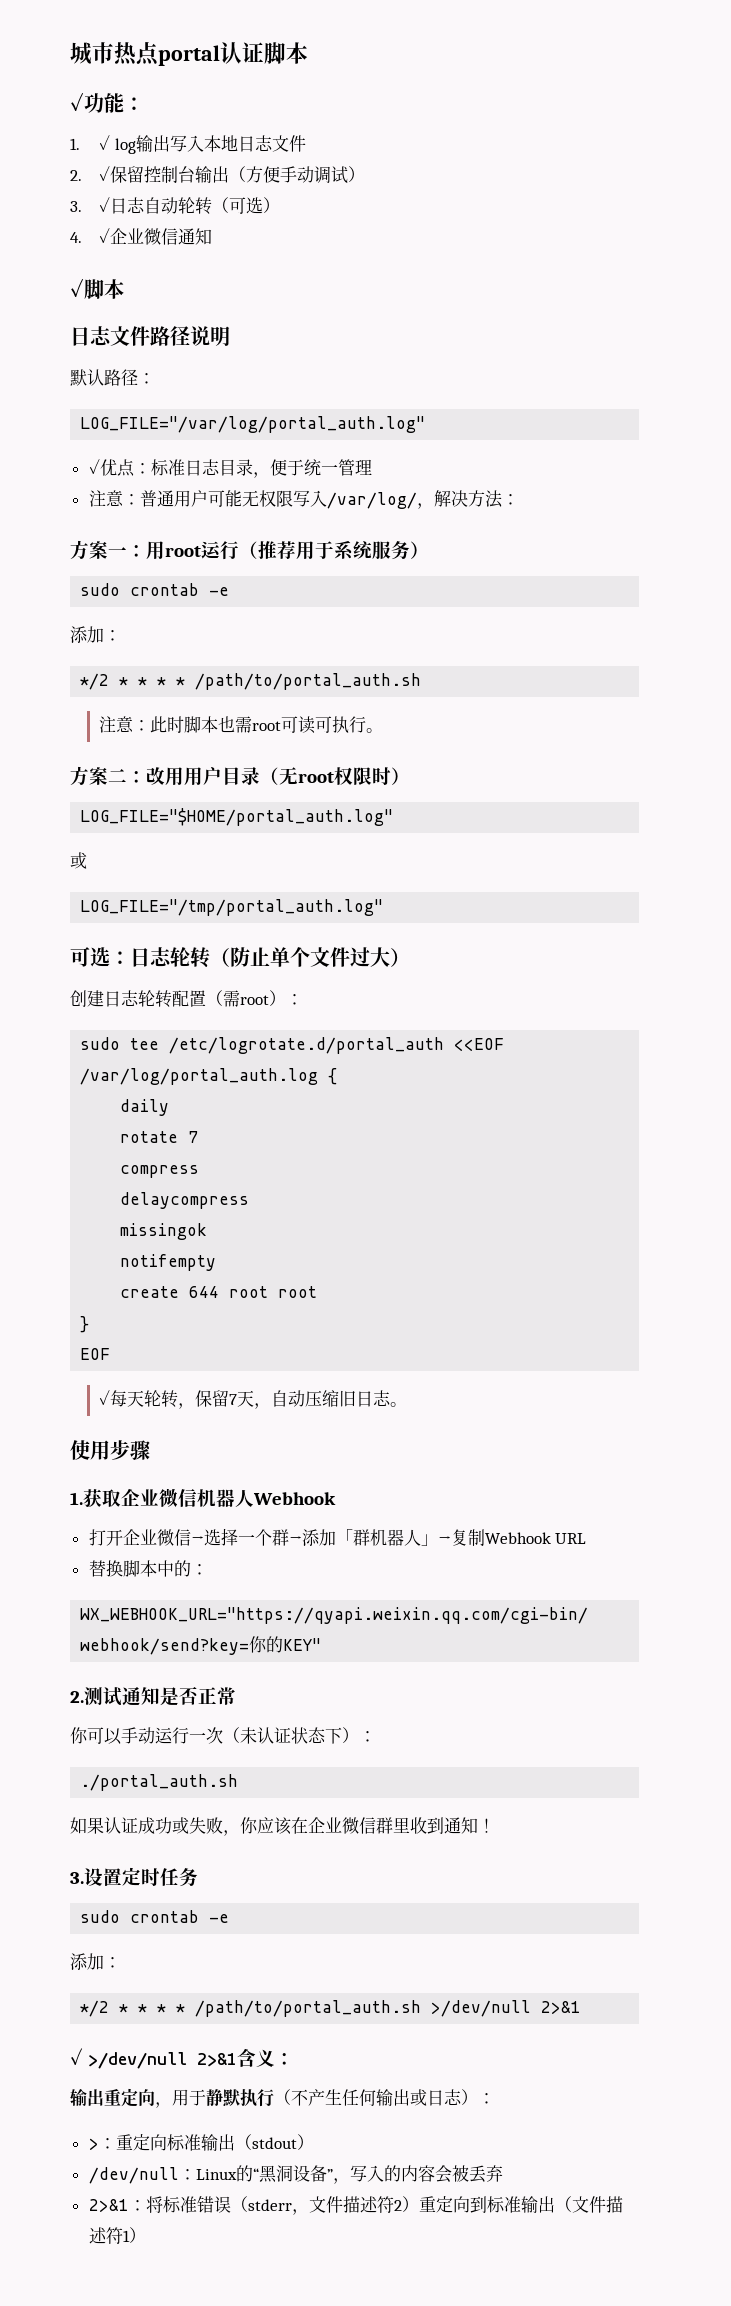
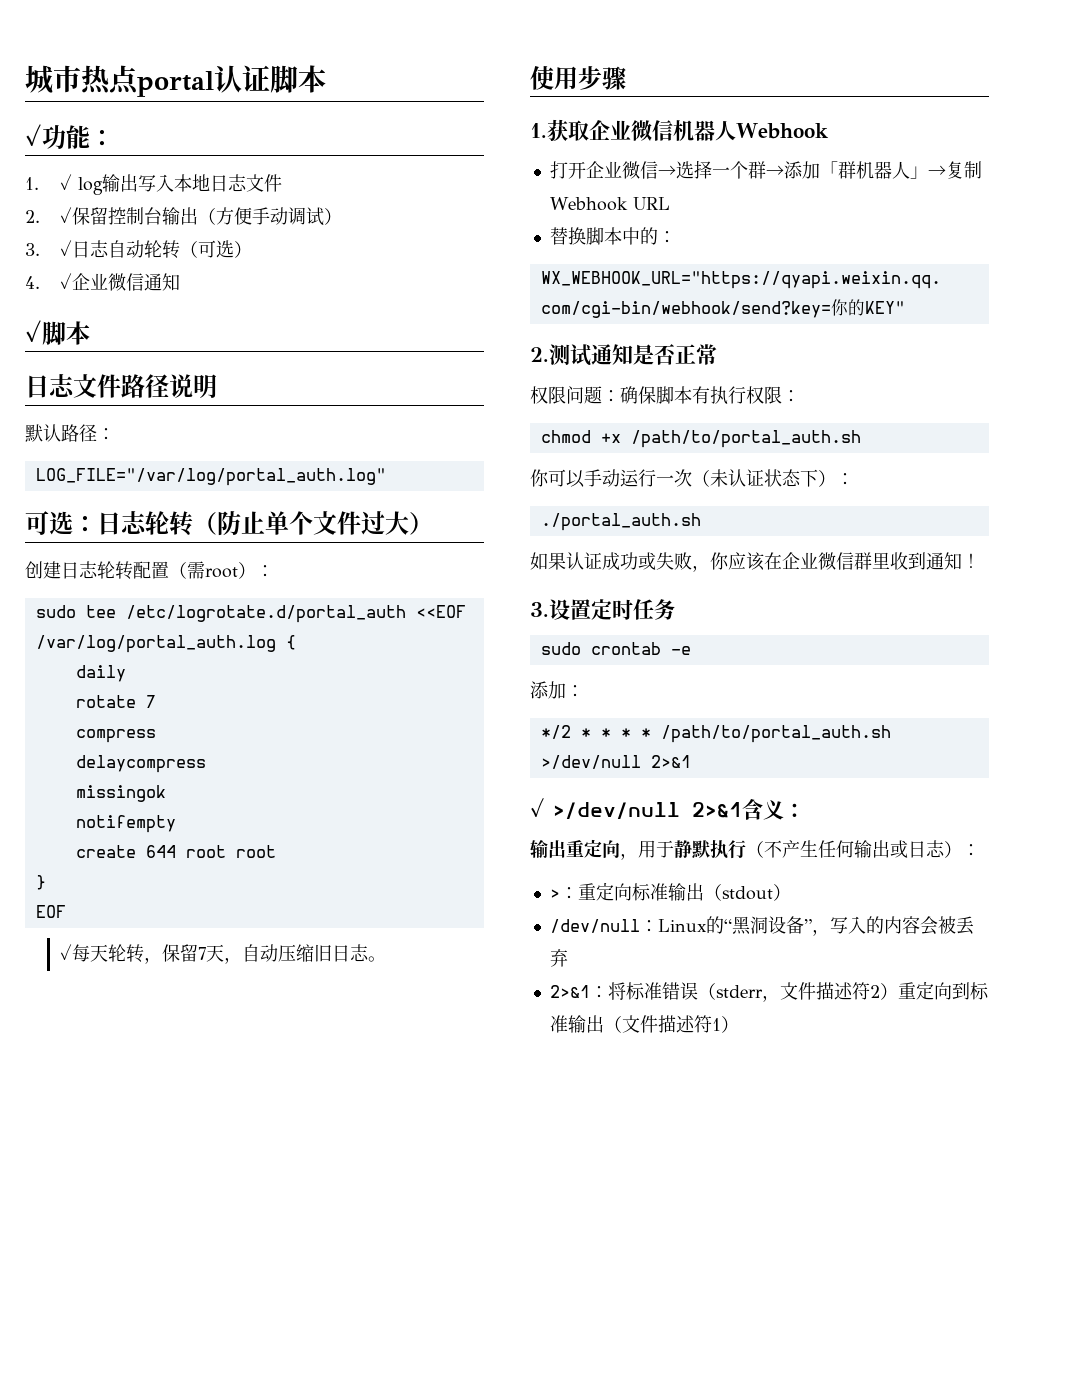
[88,459,372,478] [88,490,519,509] [70,540,429,560] [80,583,230,596] [70,626,121,643] [80,673,422,690] [99,716,384,734] [70,766,410,786] [80,808,394,826] [70,852,87,869] [80,899,384,916] // ✓优点：标准日志目录，便于统一管理 // 注意：普通用户可能无权限写入/var/log/，解决方法： // 方案一：用root运行（推荐用于系统服务） // sudo crontab -e // 添加： // */2 * * * * /path/to/portal_auth.sh // 注意：此时脚本也需root可读可执行。 // 方案二：改用用户目录（无root权限时） // LOG_FILE="$HOME/portal_auth.log" // 或 // LOG_FILE="/tmp/portal_auth.log" -> (386, 477) none
(236, 1696) none -> [530,386,800,404] [540,430,861,448] // 权限问题：确保脚本有执行权限： // chmod +x /path/to/portal_auth.sh

